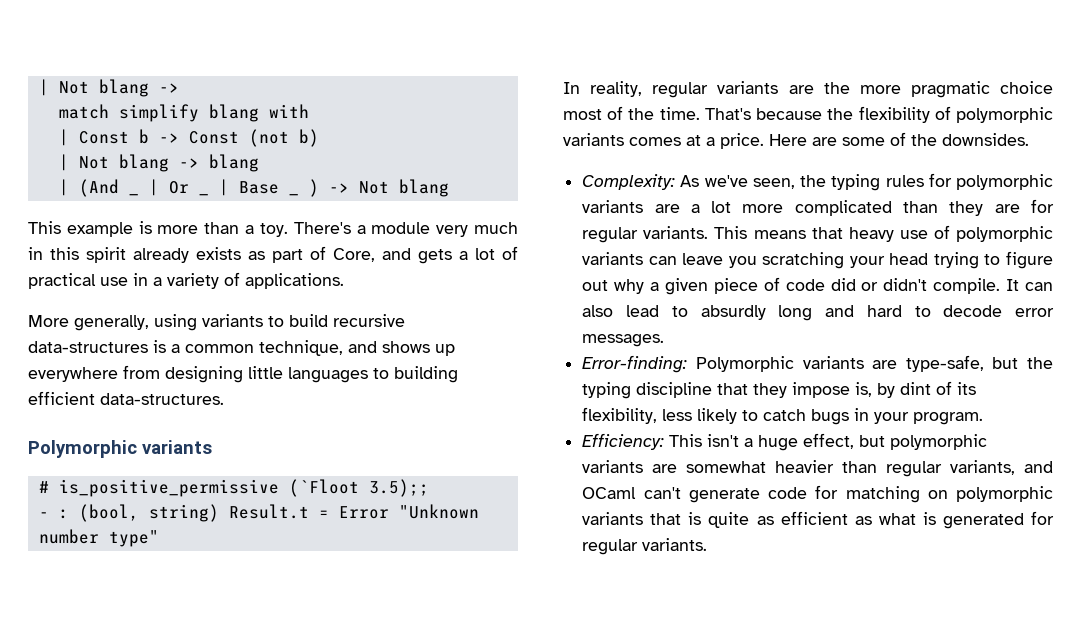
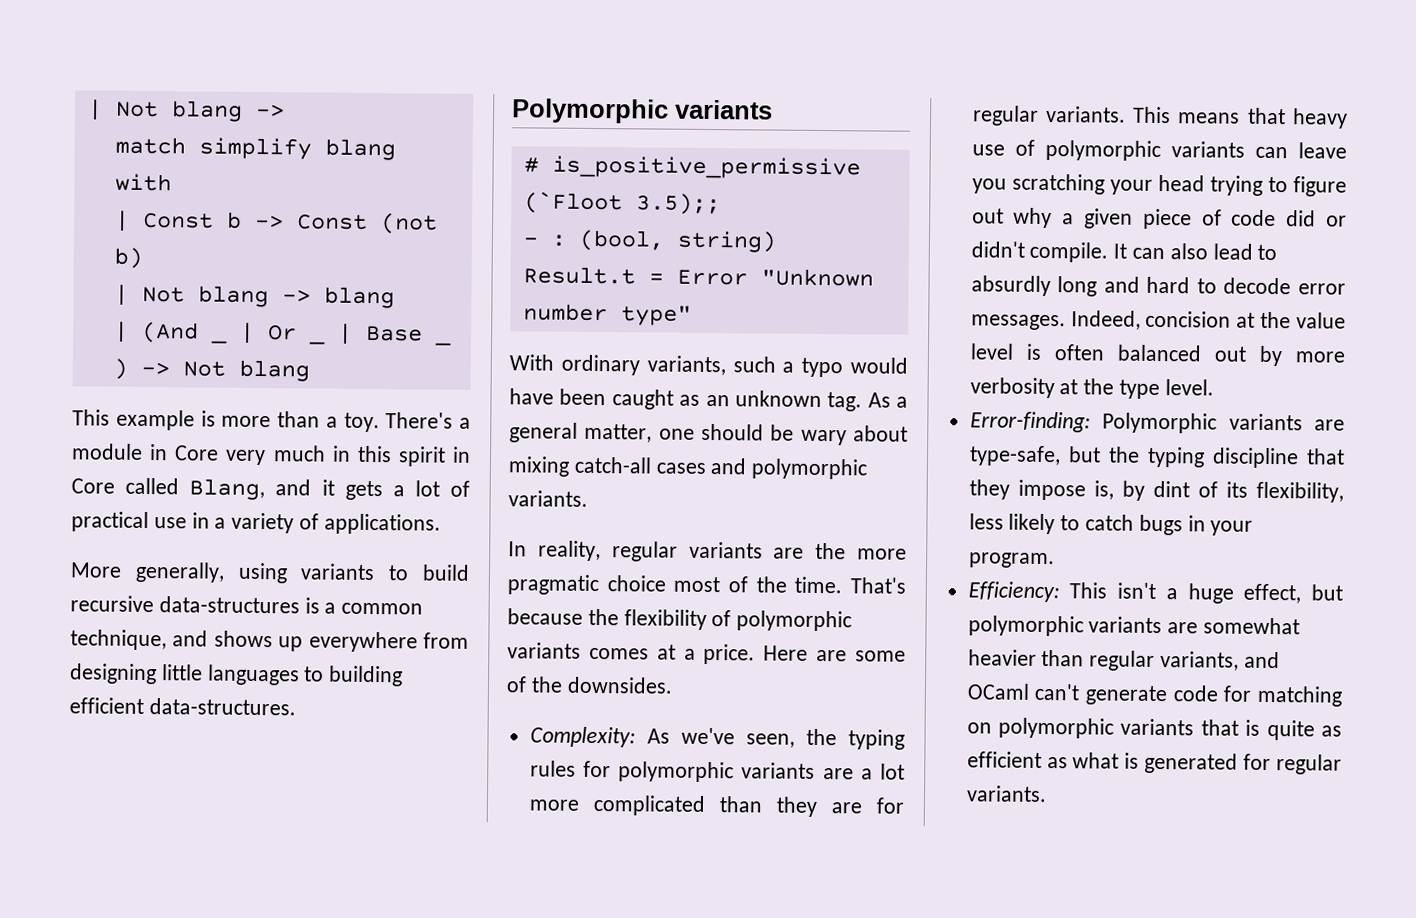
(431, 228) none -> [149,444,220,461] in Core
[133,246,411,263] already exists as part of Core, and -> [452,446,471,463] [71,477,335,501] in Core called Blang, and it
(159, 538) none -> [509,354,908,378] [509,388,908,412] [509,422,908,446] [508,456,869,480] [508,490,588,507] // With ordinary variants, such a typo would have been caught as an unknown tag. As a general matter, one should be wary about mixing catch-all cases and polymorphic variants.
(665, 340) none -> [1070,310,1346,330] [969,343,1345,367] [969,377,1214,400] Indeed, concision at the value level is often balanced out by more verbosity at the type level.

